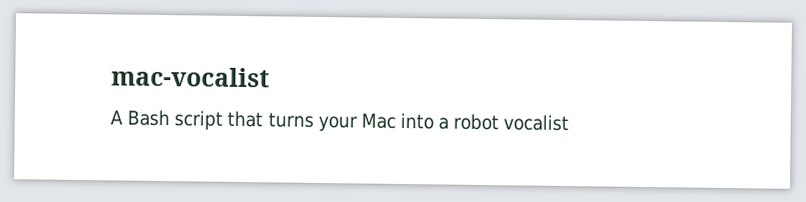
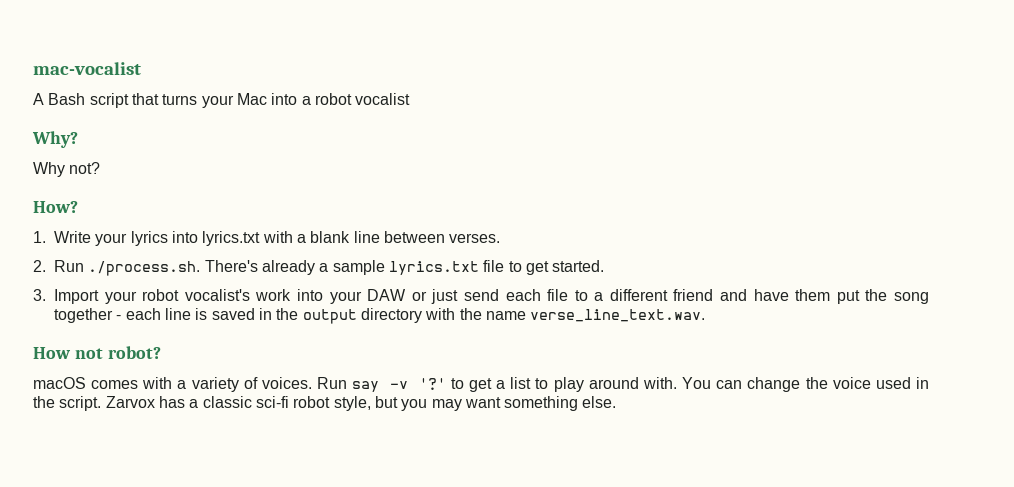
(570, 123) none -> [32,131,78,148] [33,162,101,177] [33,201,78,213] [33,231,501,246] [33,260,605,276] [33,289,930,304] [54,308,706,324] [33,346,161,359] [33,377,929,392] [33,396,617,411] // Why? // Why not? // How? // 1. Write your lyrics into lyrics.txt with a blank line between verses. // 2. Run ./process.sh. There's already a sample lyrics.txt file to get started. // 3. Import your robot vocalist's work into your DAW or just send each file to a different friend and have them put the song together - each line is saved in the output directory with the name verse_line_text.wav. // How not robot? // macOS comes with a variety of voices. Run say -v '?' to get a list to play around with. You can change the voice used in the script. Zarvox has a classic sci-fi robot style, but you may want something else.

